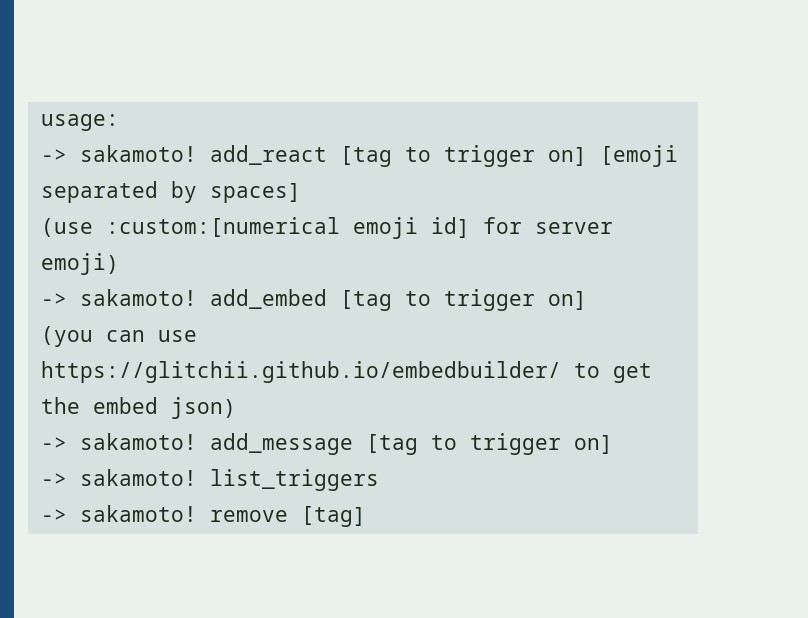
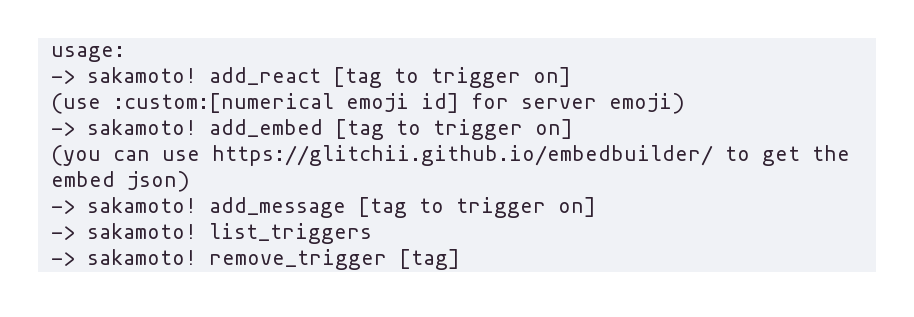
[599,145,678,167] [40,181,301,203] [emoji separated by spaces] -> (571, 77) none
[209,510,288,522] remove -> [208,249,387,270] remove_trigger

